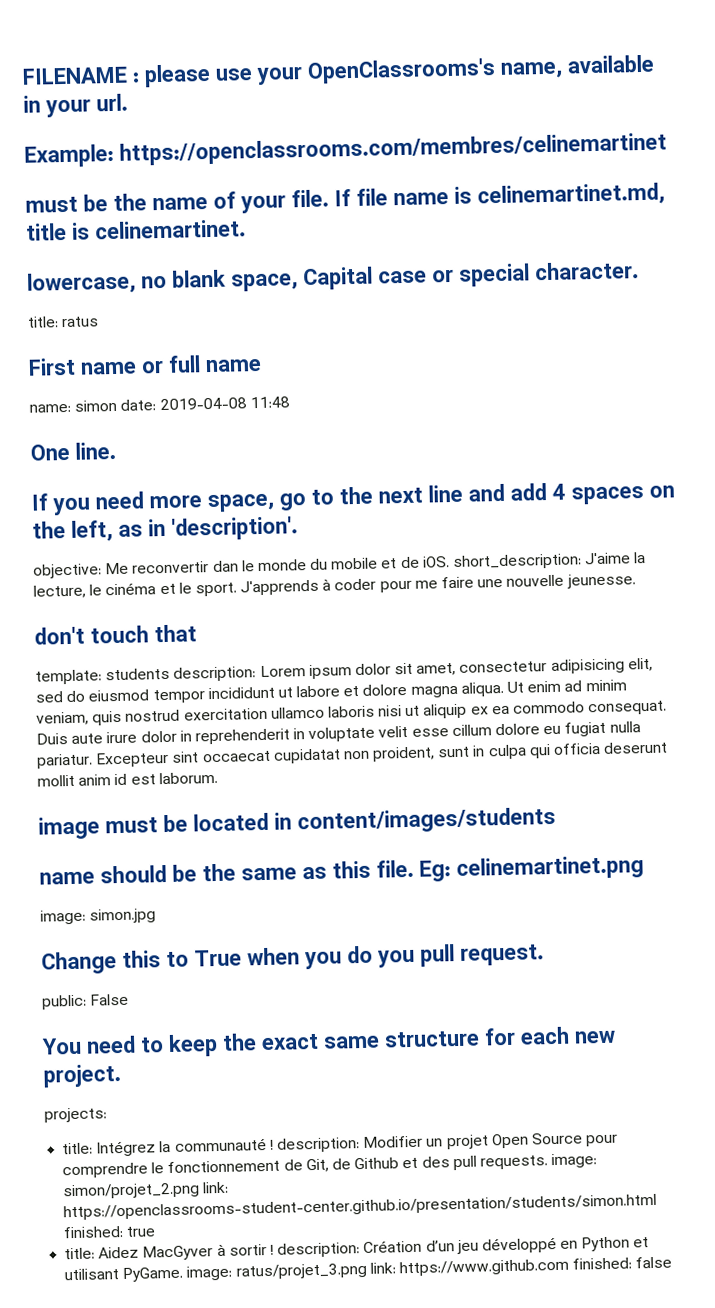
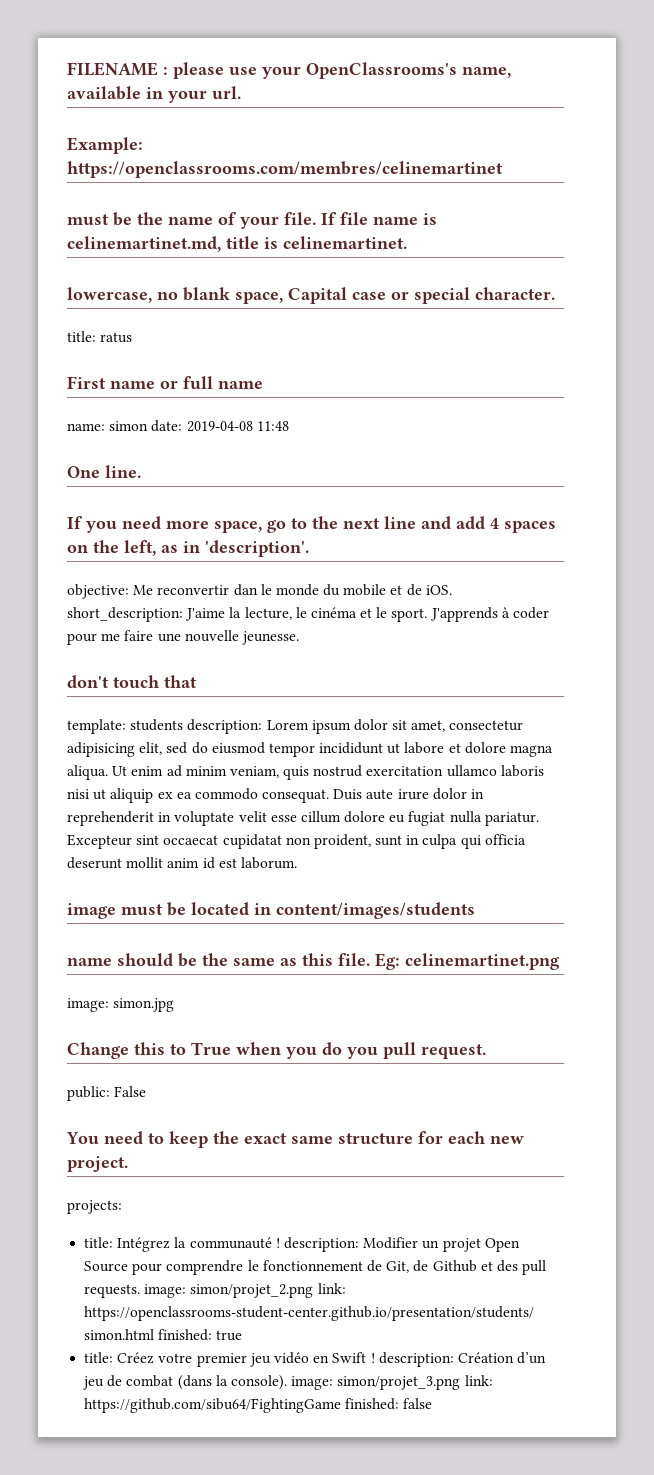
[98,1243,267,1261] Aidez MacGyver à sortir -> [117,1352,367,1367] Créez votre premier jeu vidéo en Swift
[481,1236,650,1254] [64,1258,569,1283] développé en Python et utilisant PyGame. image: ratus/projet_3.png link: https://www.github.com -> [107,1375,493,1390] [84,1398,342,1413] de combat (dans la console). image: simon/projet_3.png link: https://github.com/sibu64/FightingGame

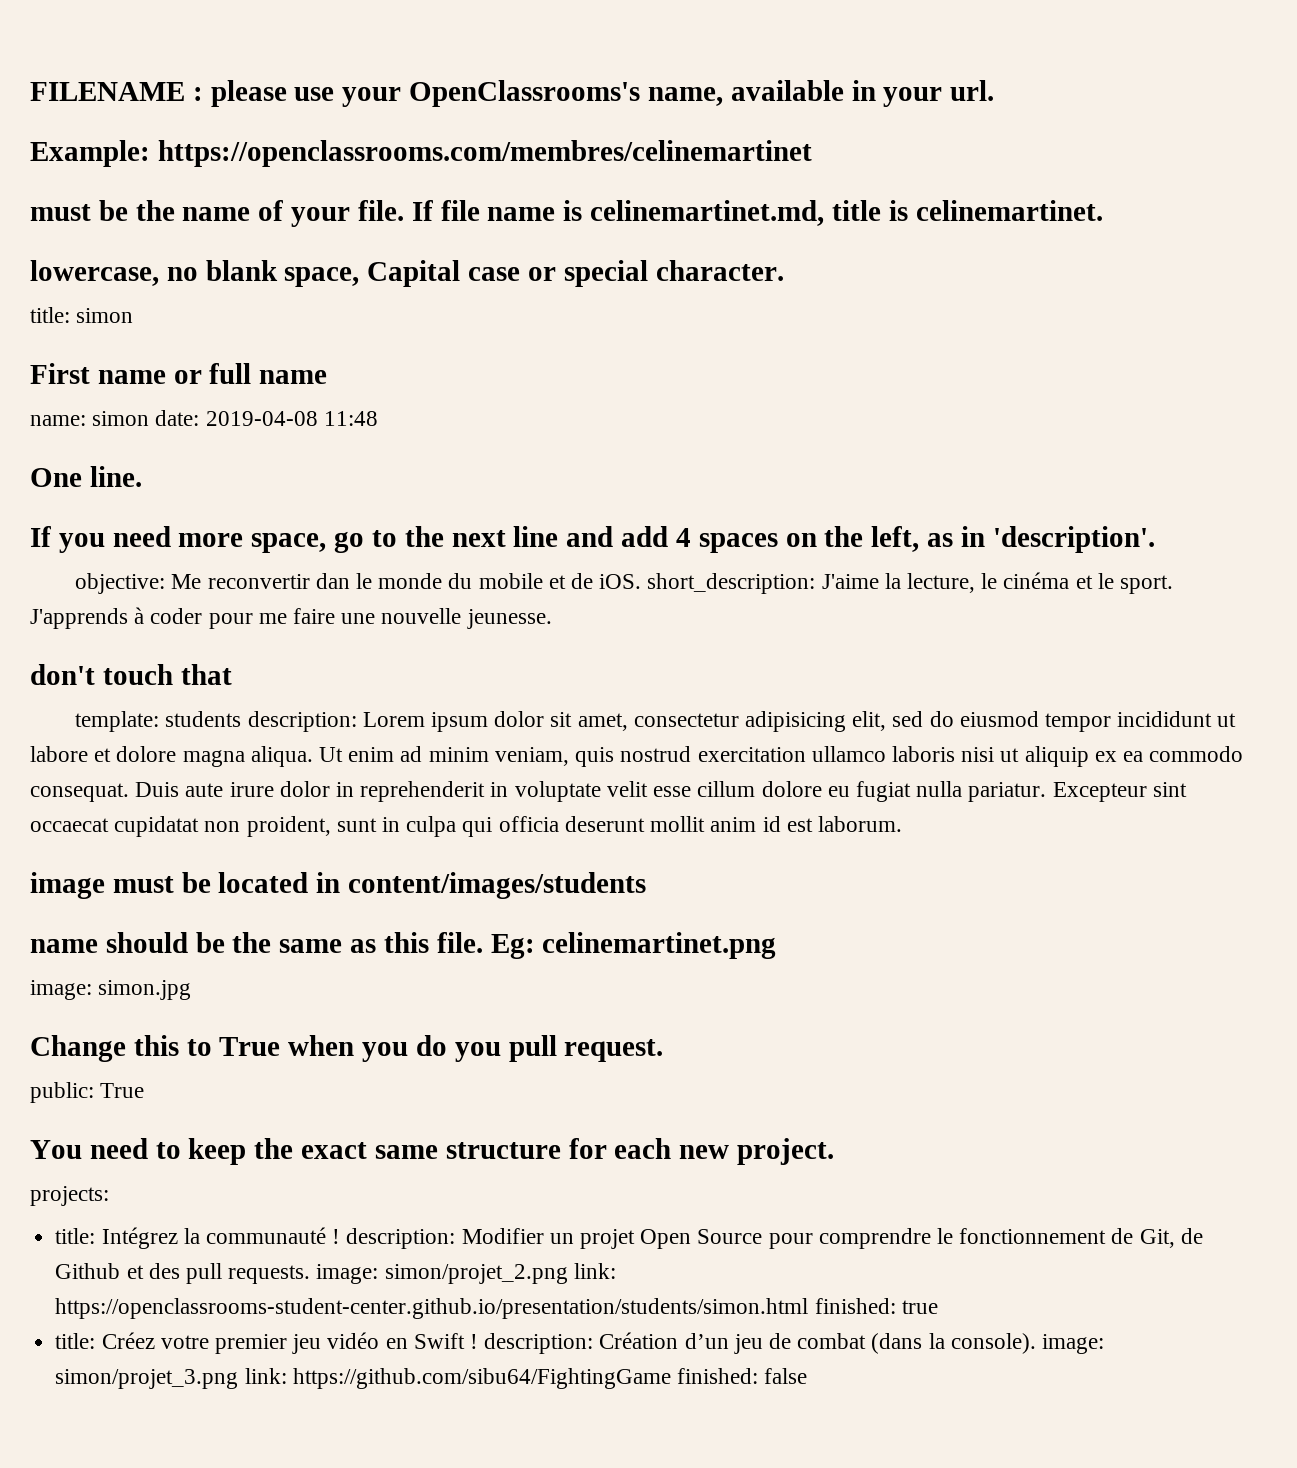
[100,332,133,343] ratus -> [76,308,134,323] simon
[114,1086,147,1097] False -> [100,1083,145,1098] True

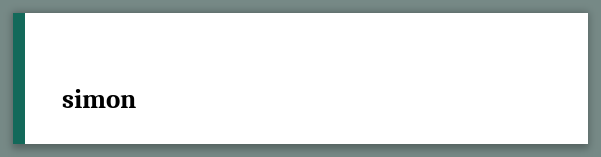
[30,80,995,107] [30,140,812,167] [30,200,1103,227] [30,260,784,287] [30,307,134,323] [30,363,328,384] [30,410,378,426] [30,466,142,487] [30,526,1155,553] [75,572,1174,594] [30,607,552,629] [30,664,232,685] [75,711,1237,732] [30,746,1244,767] [30,781,1187,802] [30,816,902,837] [30,872,647,899] [30,932,777,959] [30,980,192,1000] [30,1035,664,1062] [30,1082,145,1103] [30,1138,835,1165] [30,1186,109,1206] [55,1227,1203,1249] [55,1263,616,1284] [55,1298,938,1319] [55,1332,1105,1354] [55,1368,808,1389] FILENAME : please use your OpenClassrooms's name, available in your url. // Example: https://openclassrooms.com/membres/celinemartinet // must be the name of your file. If file name is celinemartinet.md, title is celinemartinet. // lowercase, no blank space, Capital case or special character. // title: simon // First name or full name // name: simon date: 2019-04-08 11:48 // One line. // If you need more space, go to the next line and add 4 spaces on the left, as in 'description'. // objective: Me reconvertir dan le monde du mobile et de iOS. short_description: J'aime la lecture, le cinéma et le sport. J'apprends à coder pour me faire une nouvelle jeunesse. // don't touch that // template: students description: Lorem ipsum dolor sit amet, consectetur adipisicing elit, sed do eiusmod tempor incididunt ut labore et dolore magna aliqua. Ut enim ad minim veniam, quis nostrud exercitation ullamco laboris nisi ut aliquip ex ea commodo consequat. Duis aute irure dolor in reprehenderit in voluptate velit esse cillum dolore eu fugiat nulla pariatur. Excepteur sint occaecat cupidatat non proident, sunt in culpa qui officia deserunt mollit anim id est laborum. // image must be located in content/images/students // name should be the same as this file. Eg: celinemartinet.png // image: simon.jpg // Change this to True when you do you pull request. // public: True // You need to keep the exact same structure for each new project. // projects: // title: Intégrez la communauté ! description: Modifier un projet Open Source pour comprendre le fonctionnement de Git, de Github et des pull requests. image: simon/projet_2.png link: https://openclassrooms-student-center.github.io/presentation/students/simon.html finished: true // title: Créez votre premier jeu vidéo en Swift ! description: Création d’un jeu de combat (dans la console). image: simon/projet_3.png link: https://github.com/sibu64/FightingGame finished: false -> [62,89,136,108] simon

